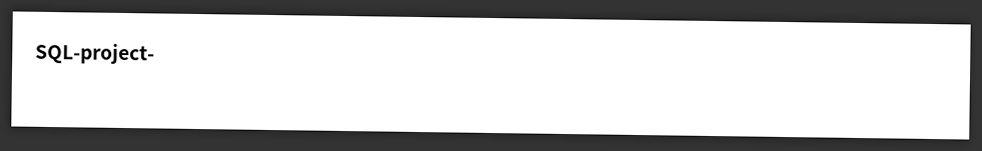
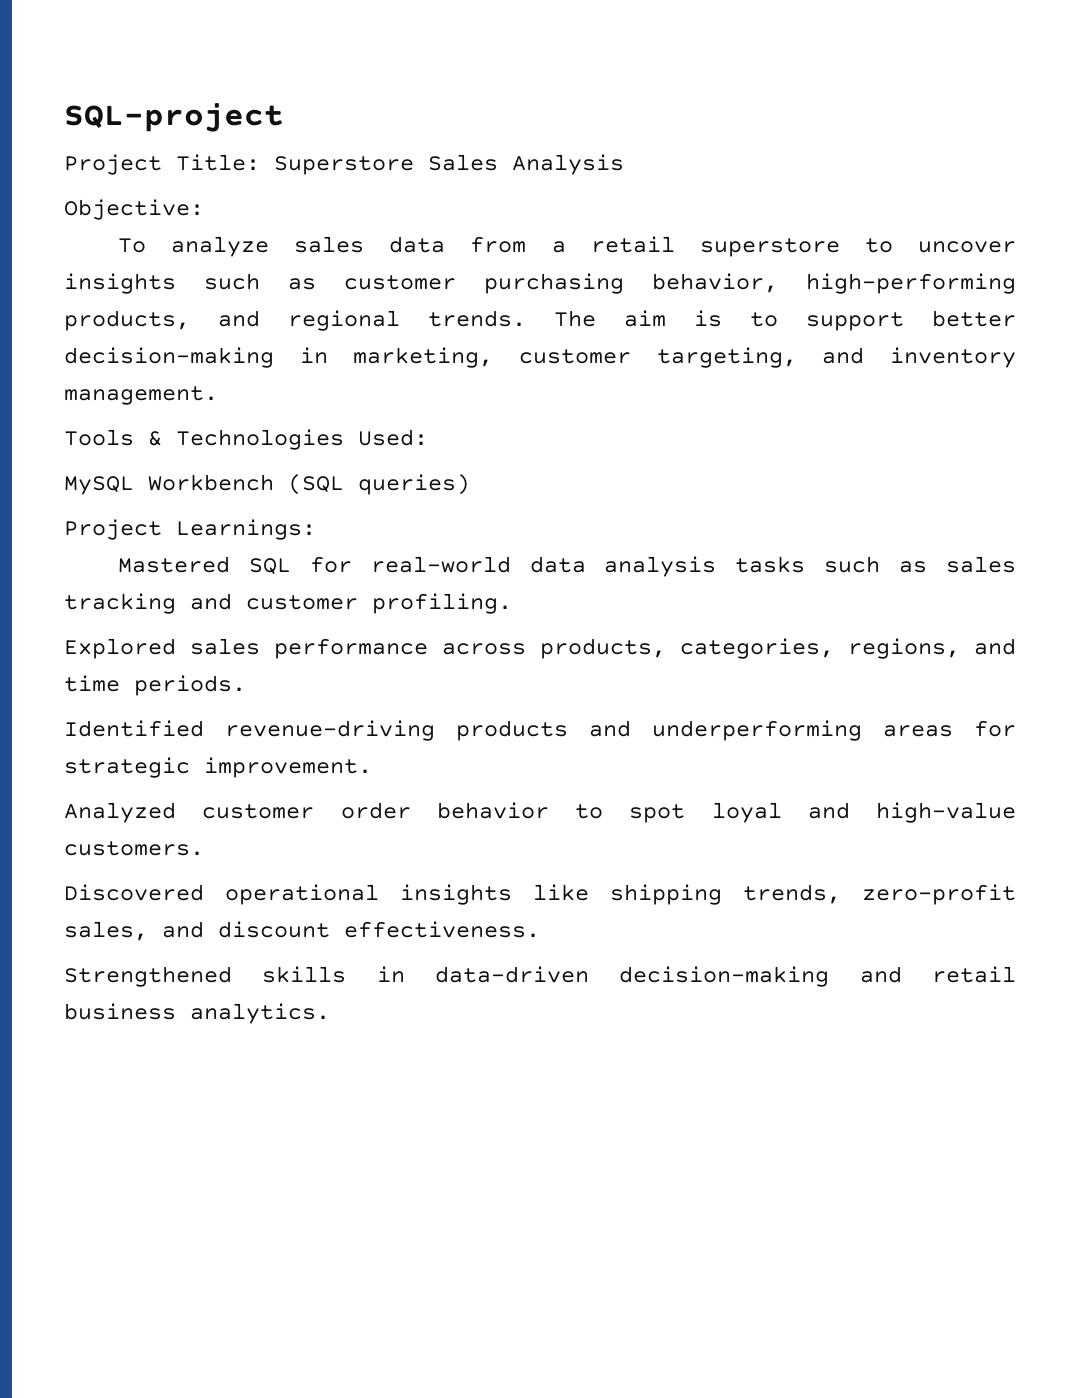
[35,42,155,65] SQL-project- -> [64,103,284,132] [64,154,624,175] [64,199,204,220] [117,236,1016,257] [64,273,1016,294] [64,310,1016,331] [64,347,1016,368] [64,386,218,405] [64,429,428,450] [64,474,470,495] [64,519,316,540] [117,556,1016,577] [64,593,512,614] [64,638,1016,659] [64,675,246,696] [64,720,1016,741] [64,757,372,778] [64,802,1016,823] [64,841,204,856] [64,884,1016,905] [64,921,540,941] [64,966,1017,987] [64,1003,330,1024] SQL-project // Project Title: Superstore Sales Analysis // Objective: // To analyze sales data from a retail superstore to uncover insights such as customer purchasing behavior, high-performing products, and regional trends. The aim is to support better decision-making in marketing, customer targeting, and inventory management. // Tools & Technologies Used: // MySQL Workbench (SQL queries) // Project Learnings: // Mastered SQL for real-world data analysis tasks such as sales tracking and customer profiling. // Explored sales performance across products, categories, regions, and time periods. // Identified revenue-driving products and underperforming areas for strategic improvement. // Analyzed customer order behavior to spot loyal and high-value customers. // Discovered operational insights like shipping trends, zero-profit sales, and discount effectiveness. // Strengthened skills in data-driven decision-making and retail business analytics.

